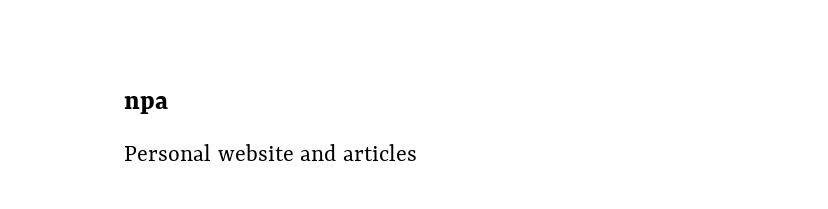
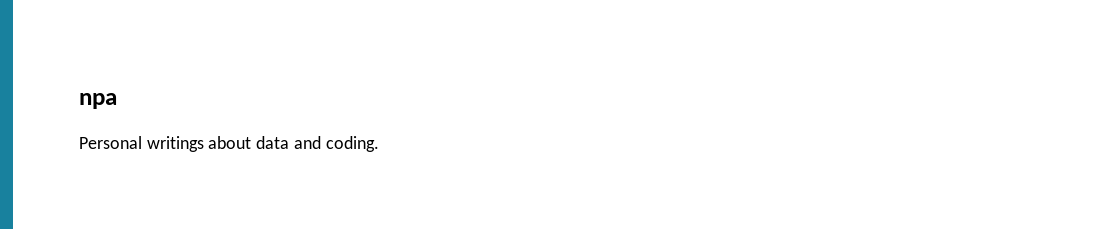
[217,144,417,161] website and articles -> [146,136,379,152] writings about data and coding.

